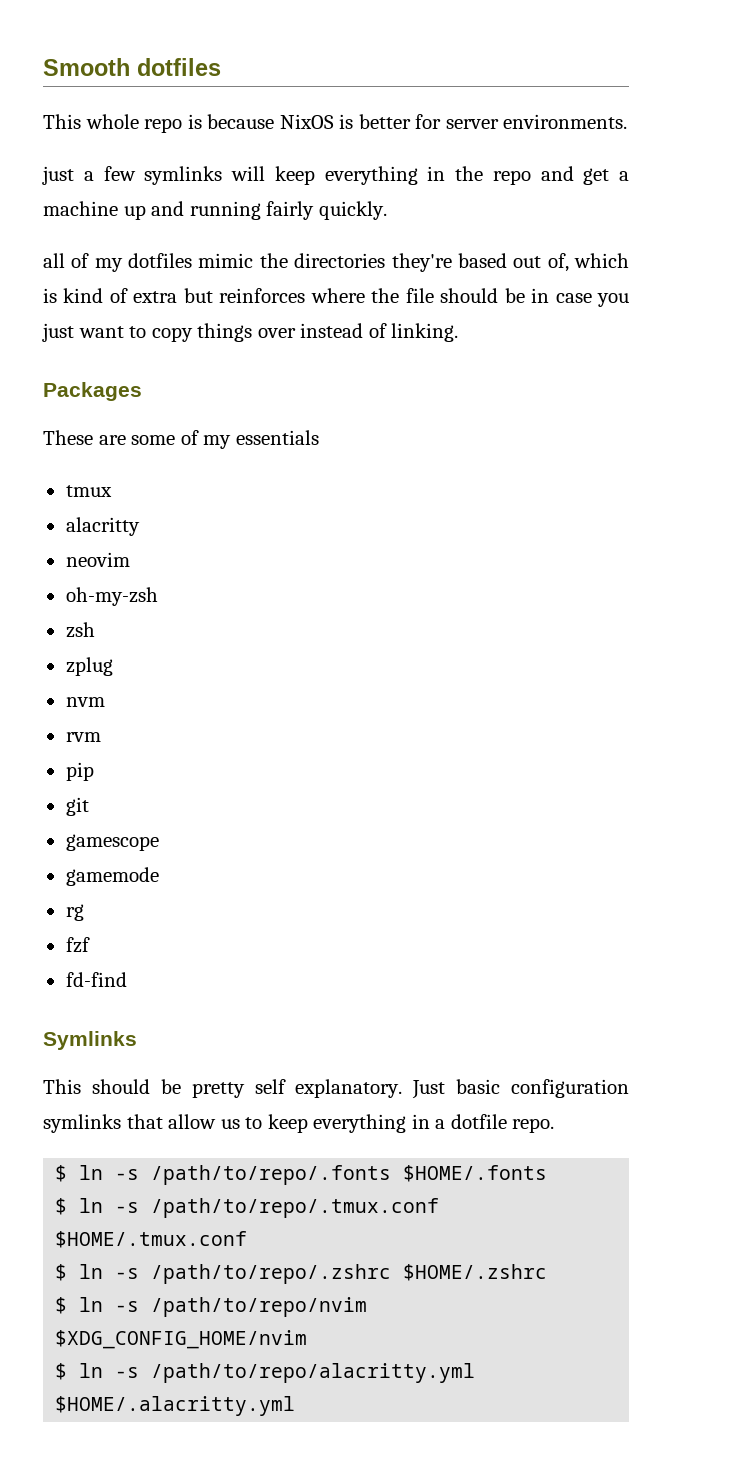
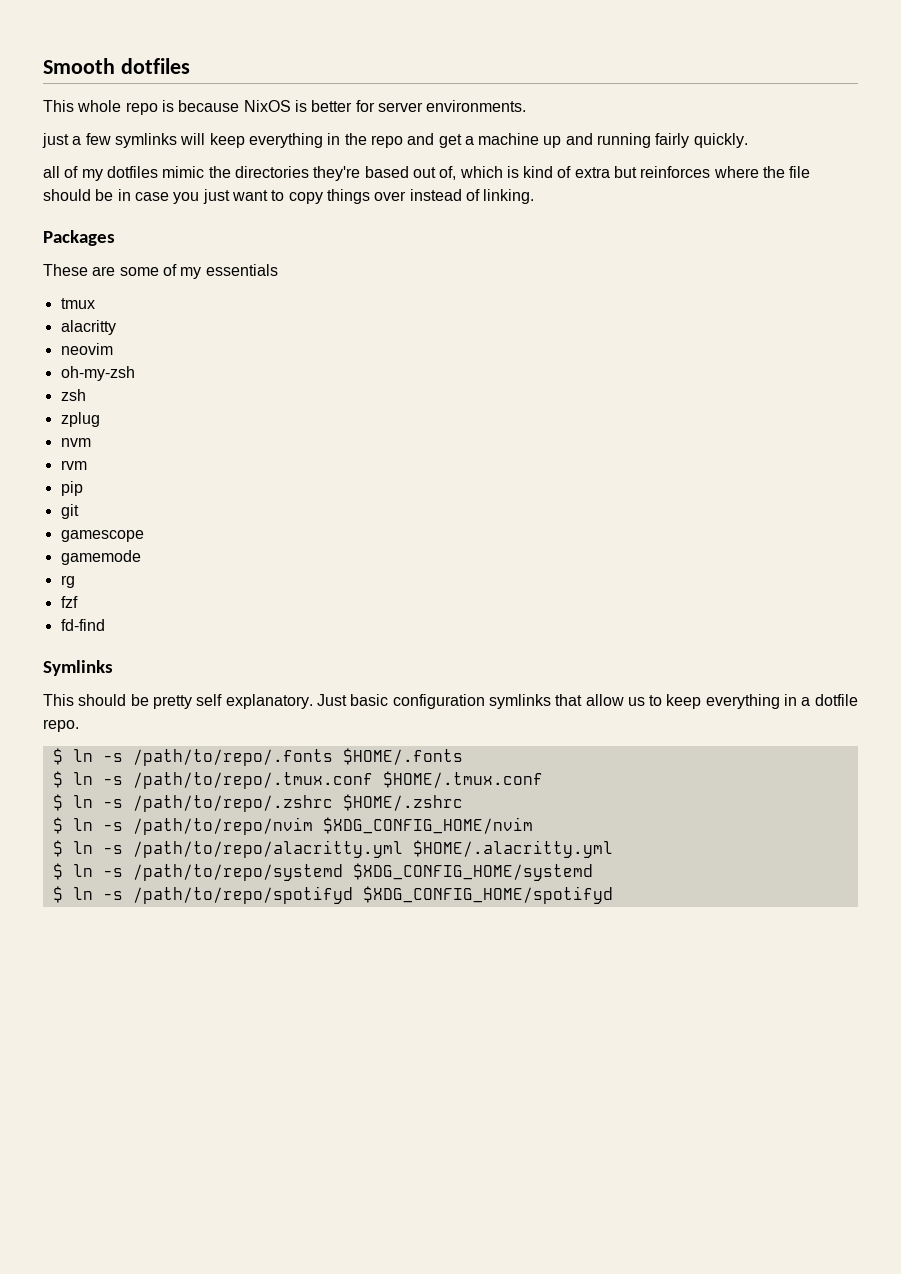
(296, 1406) none -> [52,863,593,881] [52,886,613,904] // $ ln -s /path/to/repo/systemd $XDG_CONFIG_HOME/systemd // $ ln -s /path/to/repo/spotifyd $XDG_CONFIG_HOME/spotifyd

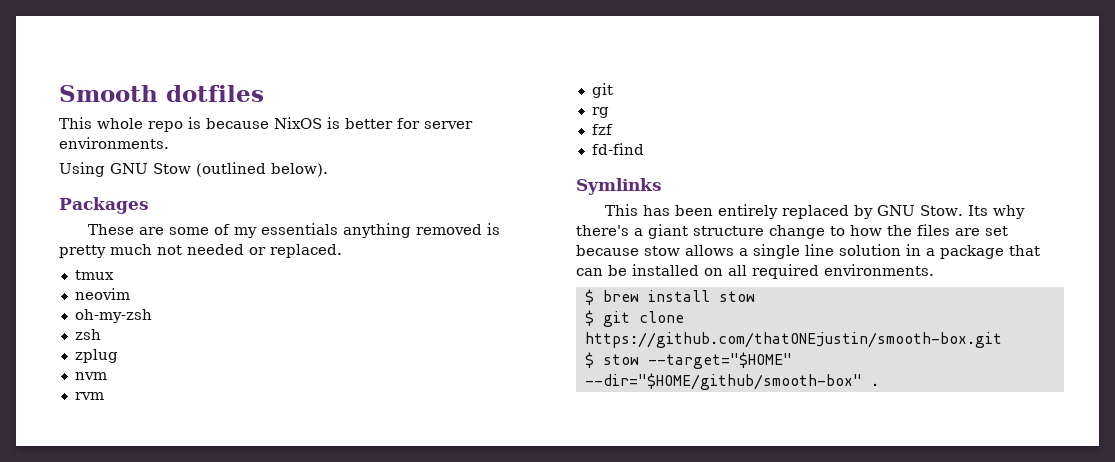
[42,133,748,148] [43,166,811,181] [43,189,535,204] just a few symlinks will keep everything in the repo and get a machine up and running fairly quickly. // all of my dotfiles mimic the directories they're based out of, which is kind of extra but reinforces where the file should be in case you just want to copy things over instead of linking. -> [59,162,328,177] Using GNU Stow (outlined below).
(278, 270) none -> [343,223,501,238] [59,244,342,258] anything removed is pretty much not needed or replaced.
[60,320,116,335] // alacritty -> (114, 275) none
[60,481,83,496] [60,504,79,519] [60,530,144,542] [60,550,141,565] // pip // git // gamescope // gamemode -> [591,83,613,98] // git
[78,694,858,709] [43,719,79,732] [52,748,463,766] [52,771,543,789] [52,794,463,812] [52,817,533,835] [52,840,613,858] [52,863,593,881] [52,886,613,904] should be pretty self explanatory. Just basic configuration symlinks that allow us to keep everything in a dotfile repo. // $ ln -s /path/to/repo/.fonts $HOME/.fonts // $ ln -s /path/to/repo/.tmux.conf $HOME/.tmux.conf // $ ln -s /path/to/repo/.zshrc $HOME/.zshrc // $ ln -s /path/to/repo/nvim $XDG_CONFIG_HOME/nvim // $ ln -s /path/to/repo/alacritty.yml $HOME/.alacritty.yml // $ ln -s /path/to/repo/systemd $XDG_CONFIG_HOME/systemd // $ ln -s /path/to/repo/spotifyd $XDG_CONFIG_HOME/spotifyd -> [643,204,1026,219] [576,224,1008,239] [576,244,1040,259] [576,264,934,279] [584,289,755,305] [584,310,684,327] [584,332,1002,348] [584,352,792,369] [584,373,879,390] has been entirely replaced by GNU Stow. Its why there's a giant structure change to how the files are set because stow allows a single line solution in a package that can be installed on all required environments. // $ brew install stow // $ git clone https://github.com/thatONEjustin/smooth-box.git // $ stow --target="$HOME" --dir="$HOME/github/smooth-box" .

